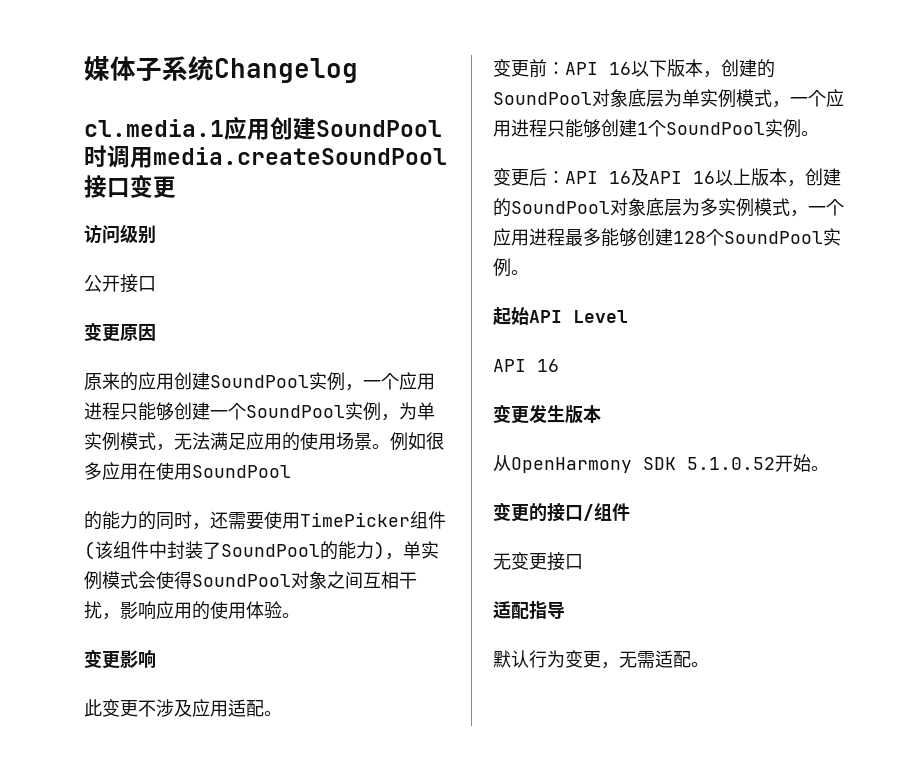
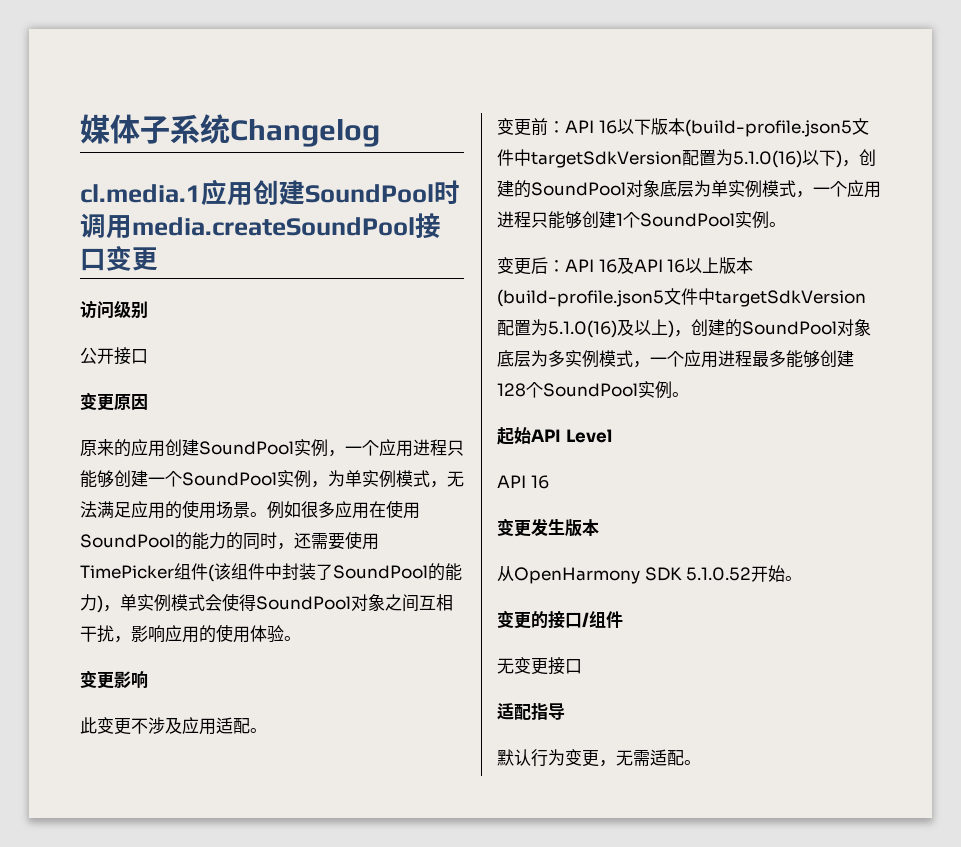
(291, 471) // -> (175, 541) none
(703, 68) none -> [684,118,869,137] [497,149,842,168] (build-profile.json5文件中targetSdkVersion配置为5.1.0(16)以下)
(787, 177) none -> [497,288,866,307] [497,319,674,338] (build-profile.json5文件中targetSdkVersion配置为5.1.0(16)及以上)

